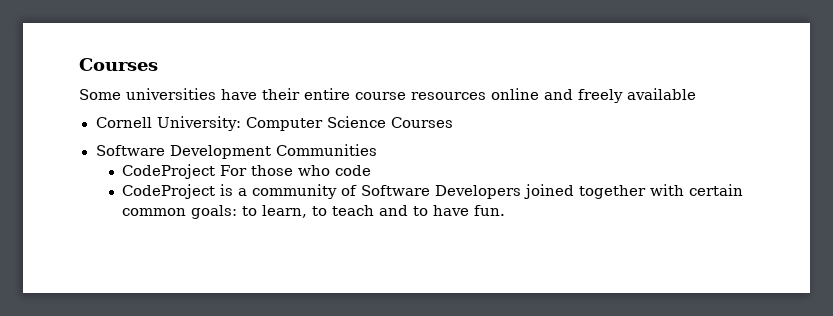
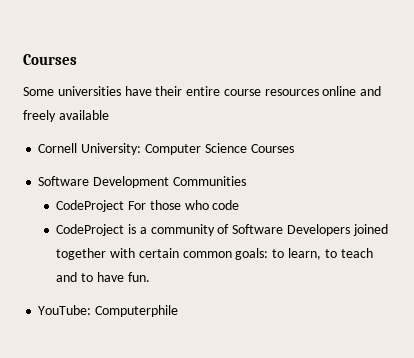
(506, 210) none -> [38,305,179,317] // YouTube: Computerphile

